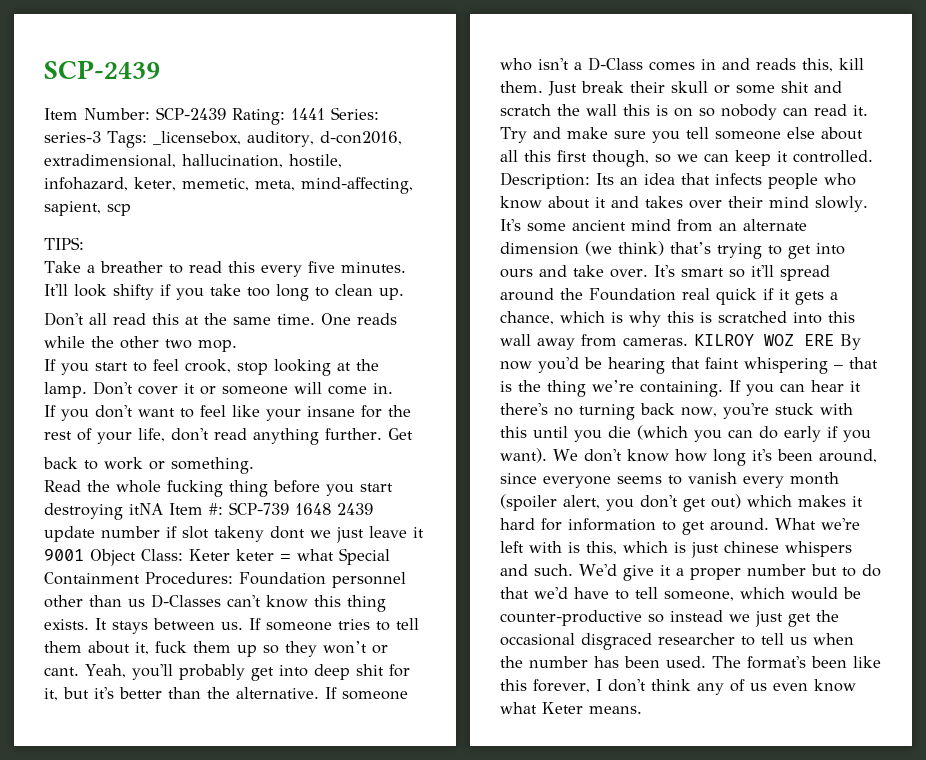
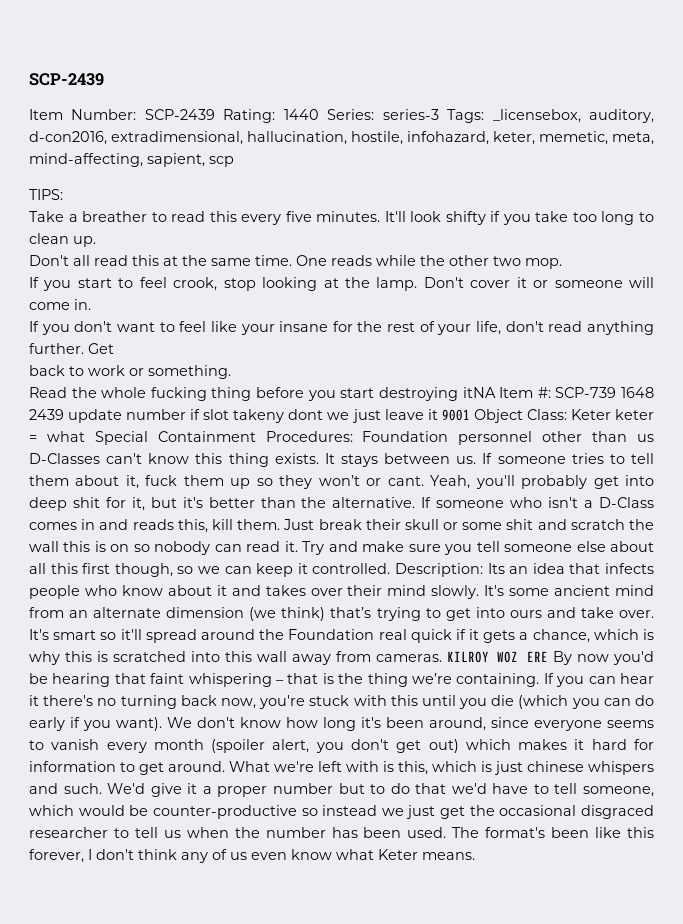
[291,108,325,120] 1441 -> [283,109,319,120] 1440

